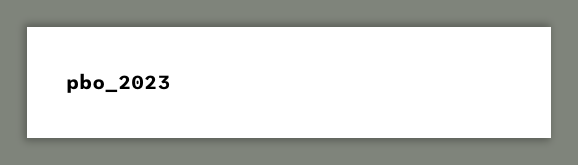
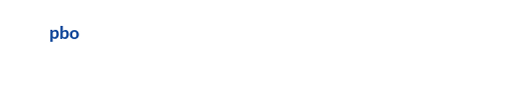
[66,73,170,93] pbo_2023 -> [49,25,80,43] pbo

